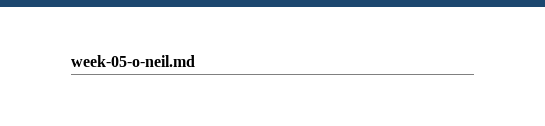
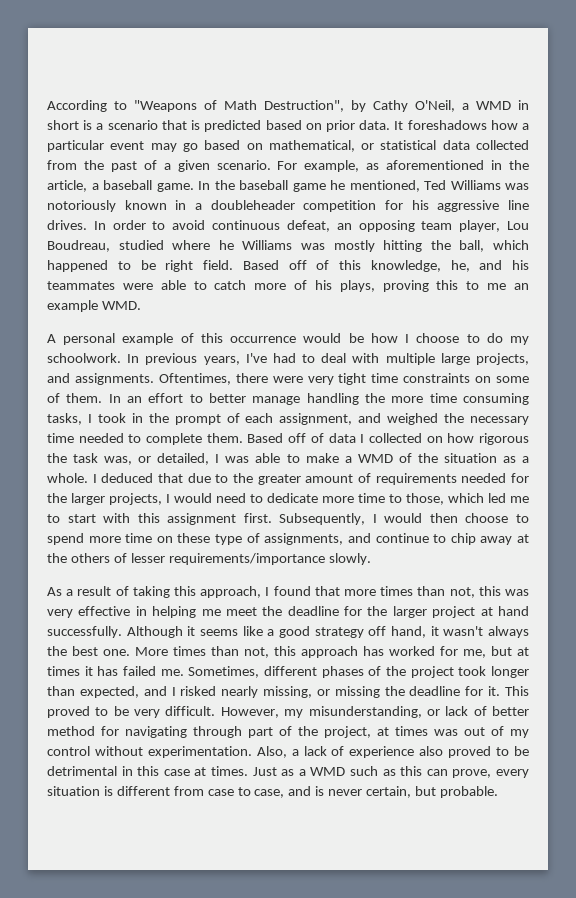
[71,55,195,67] week-05-o-neil.md -> [47,100,529,112] [47,120,529,132] [47,140,530,152] [47,160,529,172] [47,180,529,192] [47,200,529,212] [47,220,529,232] [47,240,530,252] [47,260,529,272] [47,280,530,292] [47,300,141,312] [47,333,529,345] [47,353,529,365] [47,373,529,385] [47,393,529,405] [47,413,529,425] [47,433,529,445] [47,453,529,465] [47,473,529,485] [47,493,529,505] [47,513,529,525] [47,533,530,545] [47,553,371,565] [47,586,529,598] [47,606,529,618] [47,626,530,638] [47,646,529,658] [47,666,530,678] [47,686,530,698] [47,706,529,718] [47,726,529,738] [47,746,530,758] [47,766,530,778] [47,786,498,798] According to "Weapons of Math Destruction", by Cathy O'Neil, a WMD in short is a scenario that is predicted based on prior data. It foreshadows how a particular event may go based on mathematical, or statistical data collected from the past of a given scenario. For example, as aforementioned in the article, a baseball game. In the baseball game he mentioned, Ted Williams was notoriously known in a doubleheader competition for his aggressive line drives. In order to avoid continuous defeat, an opposing team player, Lou Boudreau, studied where he Williams was mostly hitting the ball, which happened to be right field. Based off of this knowledge, he, and his teammates were able to catch more of his plays, proving this to me an example WMD. // A personal example of this occurrence would be how I choose to do my schoolwork. In previous years, I've had to deal with multiple large projects, and assignments. Oftentimes, there were very tight time constraints on some of them. In an effort to better manage handling the more time consuming tasks, I took in the prompt of each assignment, and weighed the necessary time needed to complete them. Based off of data I collected on how rigorous the task was, or detailed, I was able to make a WMD of the situation as a whole. I deduced that due to the greater amount of requirements needed for the larger projects, I would need to dedicate more time to those, which led me to start with this assignment first. Subsequently, I would then choose to spend more time on these type of assignments, and continue to chip away at the others of lesser requirements/importance slowly. // As a result of taking this approach, I found that more times than not, this was very effective in helping me meet the deadline for the larger project at hand successfully. Although it seems like a good strategy off hand, it wasn't always the best one. More times than not, this approach has worked for me, but at times it has failed me. Sometimes, different phases of the project took longer than expected, and I risked nearly missing, or missing the deadline for it. This proved to be very difficult. However, my misunderstanding, or lack of better method for navigating through part of the project, at times was out of my control without experimentation. Also, a lack of experience also proved to be detrimental in this case at times. Just as a WMD such as this can prove, every situation is different from case to case, and is never certain, but probable.

